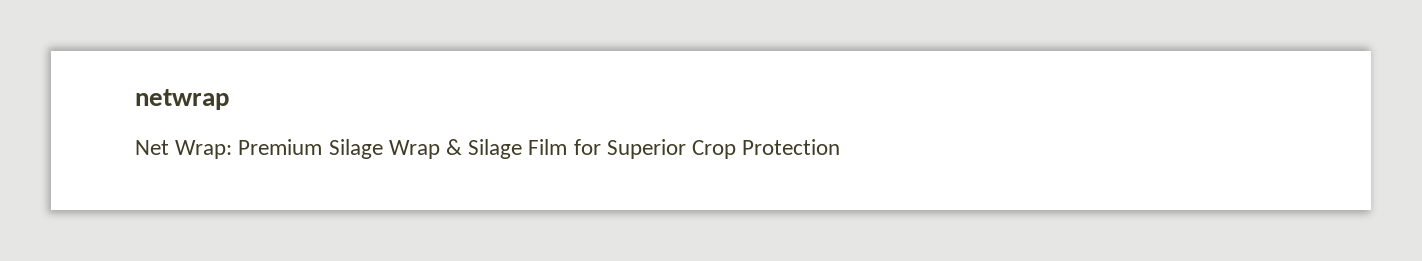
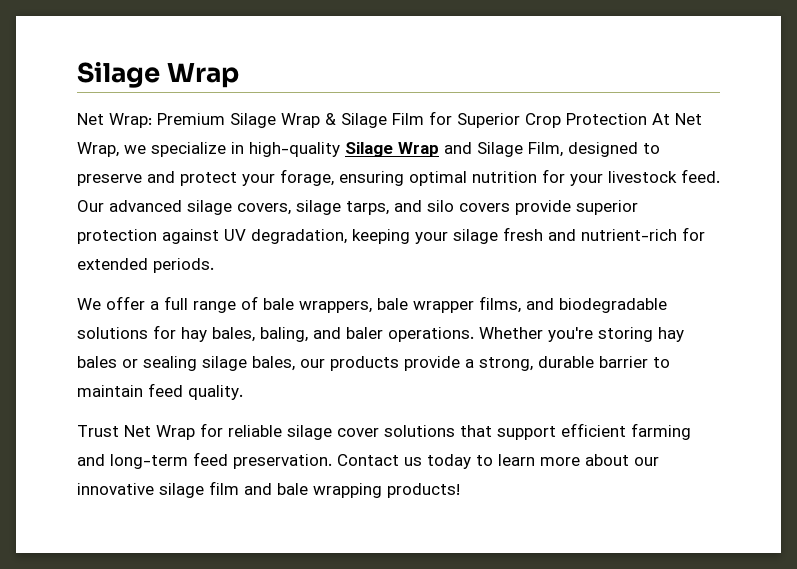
[135,89,229,110] netwrap -> [77,62,240,88] Silage Wrap
(841, 147) none -> [652,113,702,125] [77,142,660,157] [77,169,720,186] [77,200,638,215] [77,227,705,244] [77,258,214,273] [77,296,667,313] [77,325,684,342] [77,356,670,371] [77,383,243,400] [77,423,691,440] [77,452,659,469] [77,481,460,498] At Net Wrap, we specialize in high-quality Silage Wrap and Silage Film, designed to preserve and protect your forage, ensuring optimal nutrition for your livestock feed. Our advanced silage covers, silage tarps, and silo covers provide superior protection against UV degradation, keeping your silage fresh and nutrient-rich for extended periods. // We offer a full range of bale wrappers, bale wrapper films, and biodegradable solutions for hay bales, baling, and baler operations. Whether you're storing hay bales or sealing silage bales, our products provide a strong, durable barrier to maintain feed quality. // Trust Net Wrap for reliable silage cover solutions that support efficient farming and long-term feed preservation. Contact us today to learn more about our innovative silage film and bale wrapping products!

